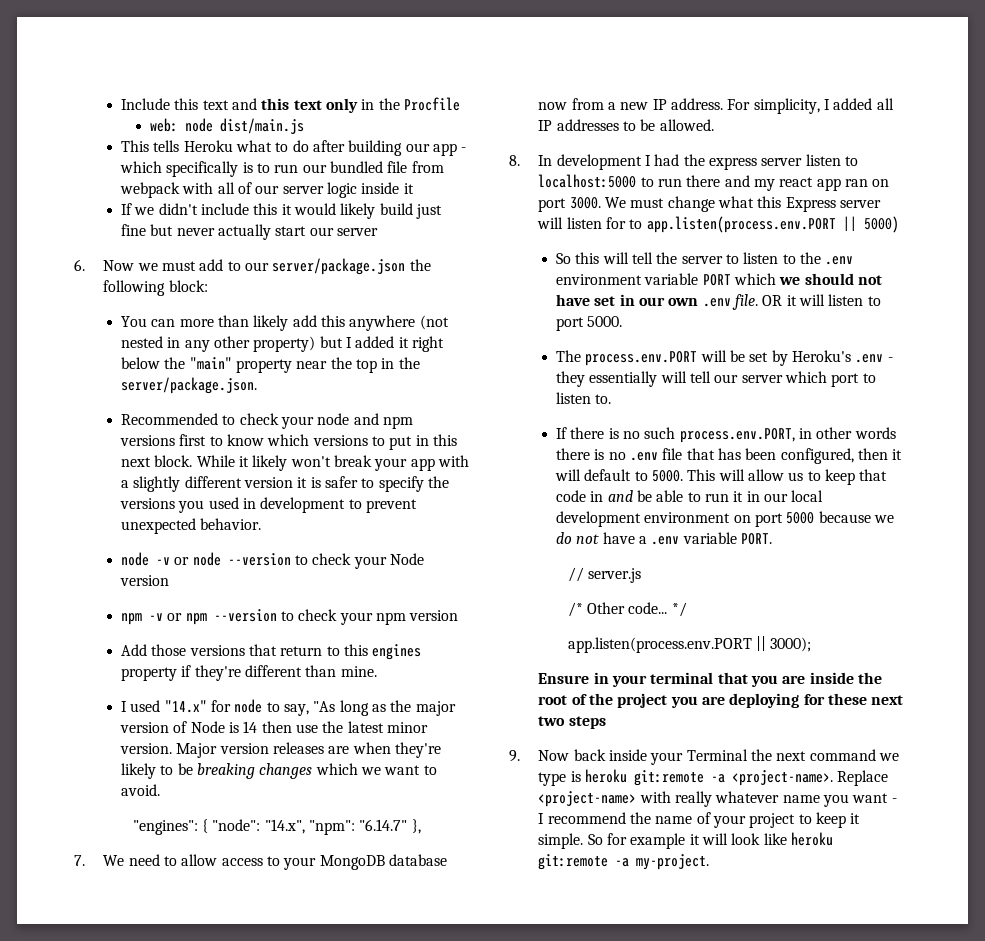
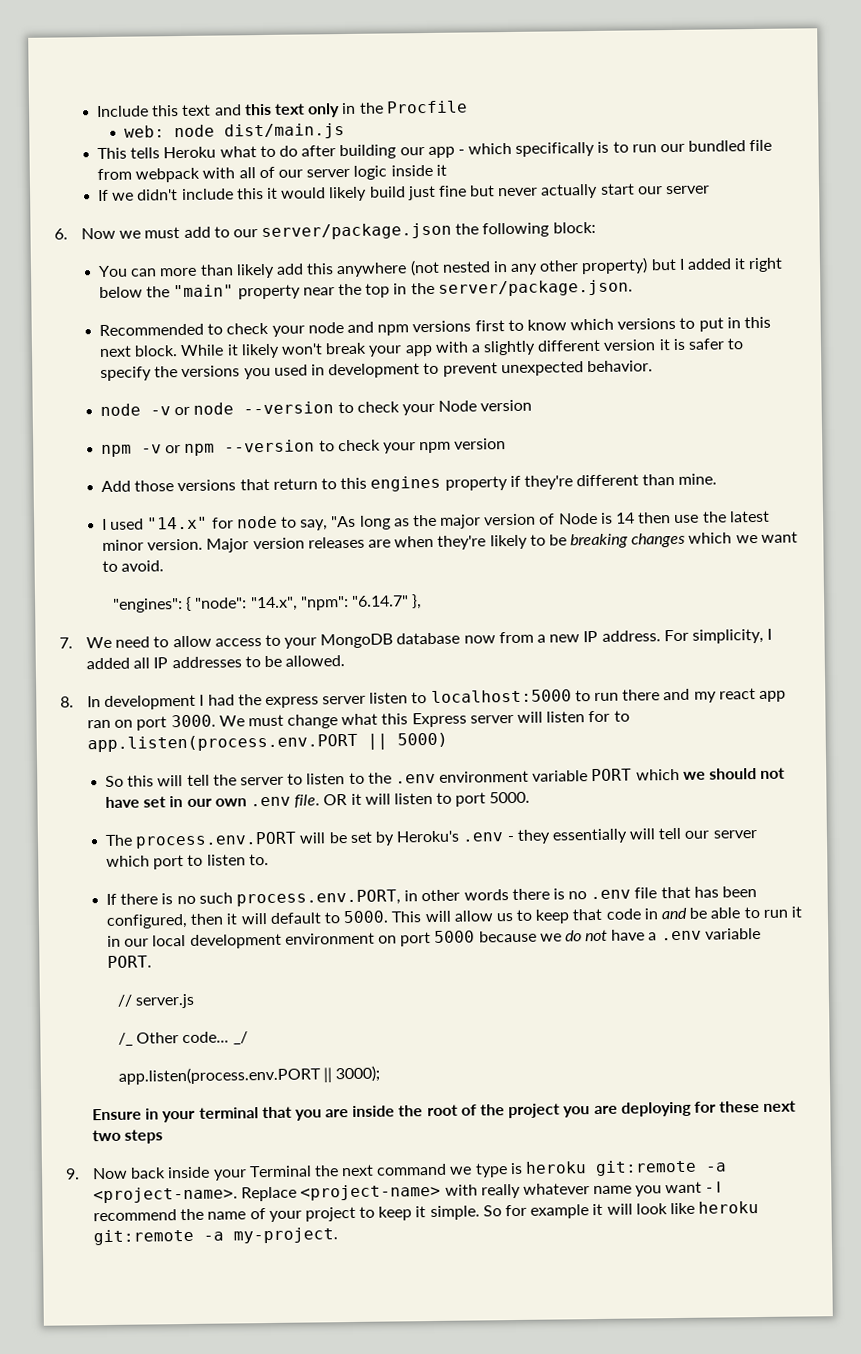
[567,602,583,617] /* -> [118,1032,134,1046] /_
[671,602,687,617] */ -> [232,1031,248,1045] _/

